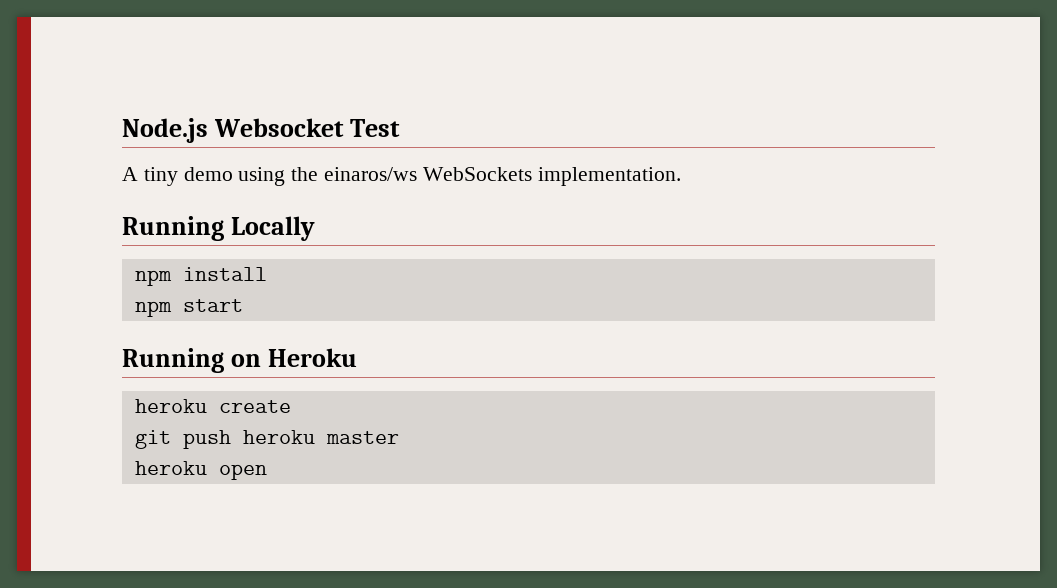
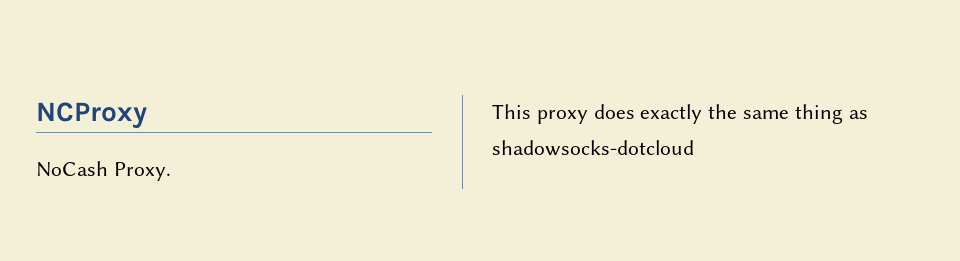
[122,118,401,143] [122,167,681,186] [122,216,316,241] [134,267,267,286] [134,299,243,317] [122,348,358,373] [134,399,291,413] [134,430,399,449] [134,461,267,480] Node.js Websocket Test // A tiny demo using the einaros/ws WebSockets implementation. // Running Locally // npm install // npm start // Running on Heroku // heroku create // git push heroku master // heroku open -> [36,102,147,129] [36,161,171,181] [492,104,868,124] [492,140,694,156] NCProxy // NoCash Proxy. // This proxy does exactly the same thing as shadowsocks-dotcloud

